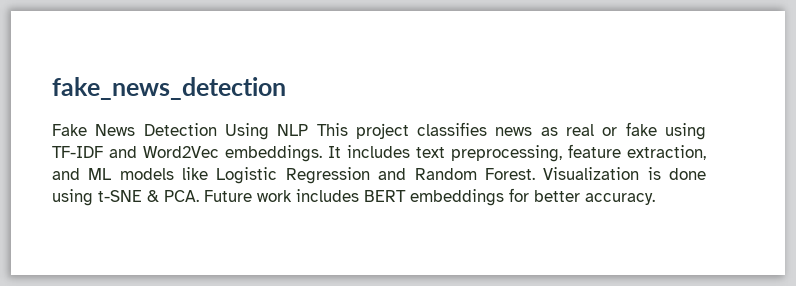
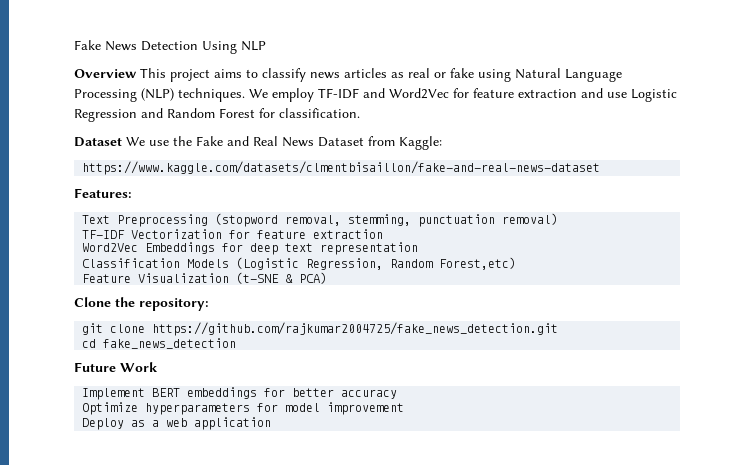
[52,77,286,100] fake_news_detection // -> (74, 45) none
(309, 130) none -> [74,69,137,78] // Overview
[417,122,533,136] classifies news -> [214,68,387,82] aims to classify news articles
[52,144,706,162] [52,167,707,184] [52,188,655,206] TF-IDF and Word2Vec embeddings. It includes text preprocessing, feature extraction, and ML models like Logistic Regression and Random Forest. Visualization is done using t-SNE & PCA. Future work includes BERT embeddings for better accuracy. -> [515,68,622,82] [74,88,677,102] [74,108,360,122] [74,136,442,150] [82,161,601,175] [74,188,132,198] [82,213,559,227] [82,229,384,239] [82,242,419,255] [82,257,517,270] [82,272,328,284] [74,297,209,311] [82,322,559,336] [82,338,237,349] [74,362,158,372] [82,387,398,400] [82,402,405,415] [82,417,272,430] Natural Language Processing (NLP) techniques. We employ TF-IDF and Word2Vec for feature extraction and use Logistic Regression and Random Forest for classification. // Dataset We use the Fake and Real News Dataset from Kaggle: // https://www.kaggle.com/datasets/clmentbisaillon/fake-and-real-news-dataset // Features: // Text Preprocessing (stopword removal, stemming, punctuation removal) // TF-IDF Vectorization for feature extraction // Word2Vec Embeddings for deep text representation // Classification Models (Logistic Regression, Random Forest,etc) // Feature Visualization (t-SNE & PCA) // Clone the repository: // git clone https://github.com/rajkumar2004725/fake_news_detection.git // cd fake_news_detection // Future Work // Implement BERT embeddings for better accuracy // Optimize hyperparameters for model improvement // Deploy as a web application

